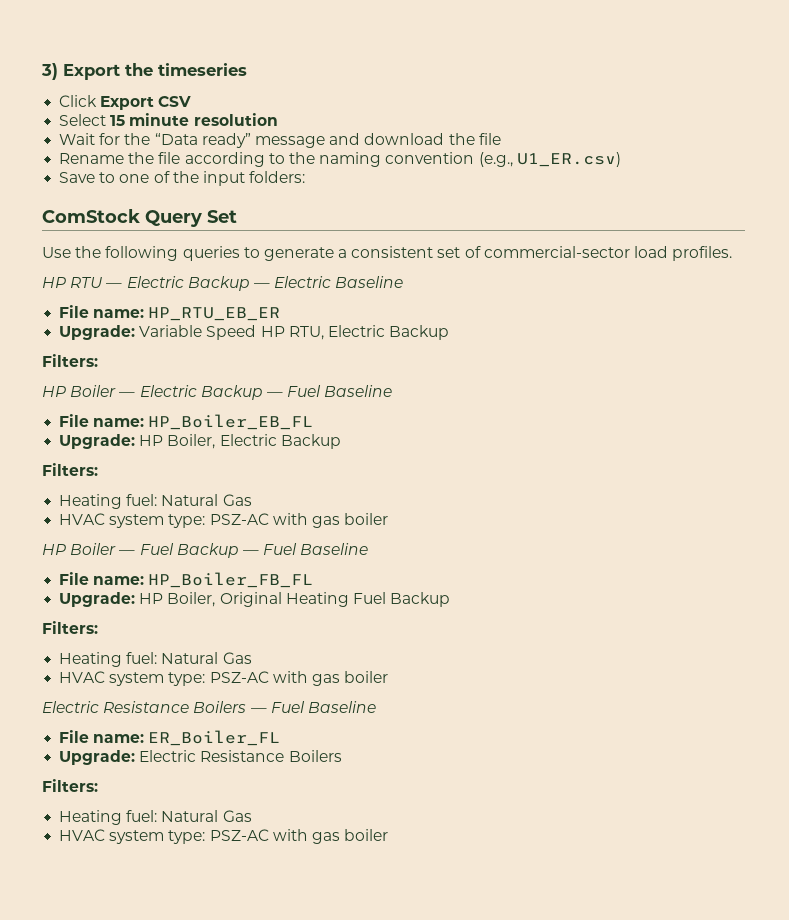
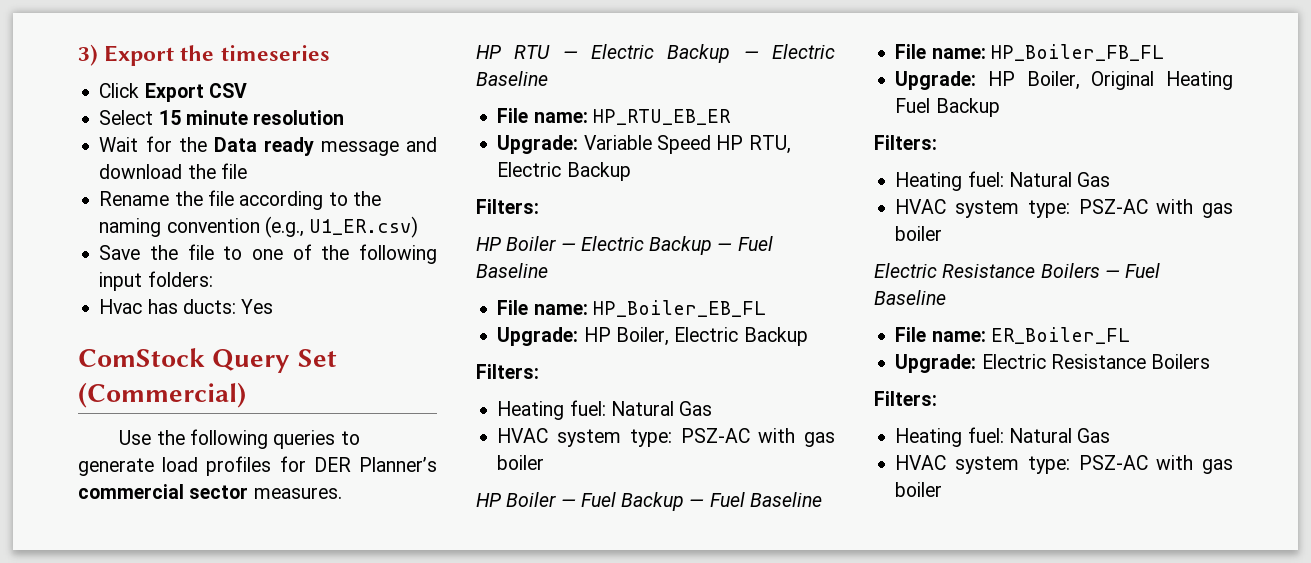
[154,133,251,148] “Data ready” -> [213,137,314,156] Data ready
(96, 177) none -> [150,244,214,260] the file
(199, 177) none -> [359,244,437,264] following
(306, 177) none -> [99,299,274,314] // Hvac has ducts: Yes
(237, 216) none -> [78,382,246,408] (Commercial)
[338,246,733,261] a consistent set of commercial-sector load profiles. -> [162,456,437,476] [78,484,342,499] load profiles for DER Planner’s commercial sector measures.

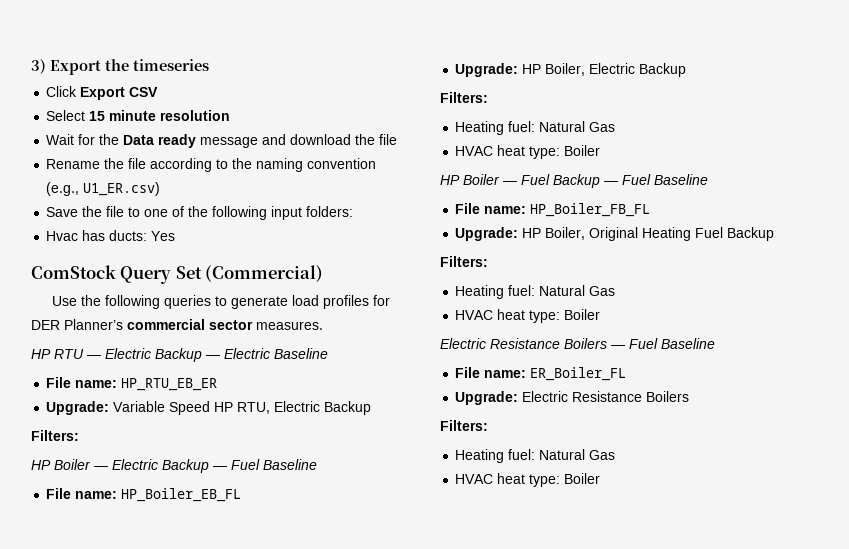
[557,428,835,447] [497,455,545,470] system type: PSZ-AC with gas boiler -> [497,145,601,159] heat type: Boiler
[955,199,1233,218] [895,226,943,241] system type: PSZ-AC with gas boiler -> [497,309,601,323] heat type: Boiler
[955,455,1233,474] [895,482,943,497] system type: PSZ-AC with gas boiler -> [497,473,601,487] heat type: Boiler

